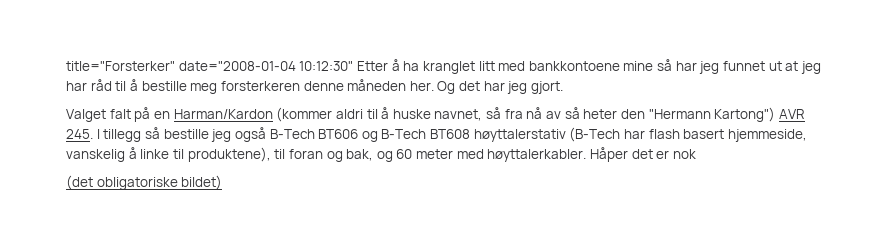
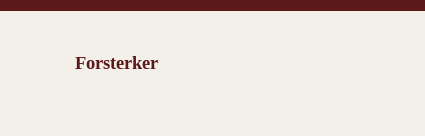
[66,59,821,74] [66,79,564,94] [66,107,805,122] [66,127,807,142] [66,147,696,162] [66,175,223,190] title="Forsterker" date="2008-01-04 10:12:30" Etter å ha kranglet litt med bankkontoene mine så har jeg funnet ut at jeg har råd til å bestille meg forsterkeren denne måneden her. Og det har jeg gjort. // Valget falt på en Harman/Kardon (kommer aldri til å huske navnet, så fra nå av så heter den "Hermann Kartong") AVR 245. I tillegg så bestille jeg også B-Tech BT606 og B-Tech BT608 høyttalerstativ (B-Tech har flash basert hjemmeside, vanskelig å linke til produktene), til foran og bak, og 60 meter med høyttalerkabler. Håper det er nok // (det obligatoriske bildet) -> [75,56,158,69] Forsterker

